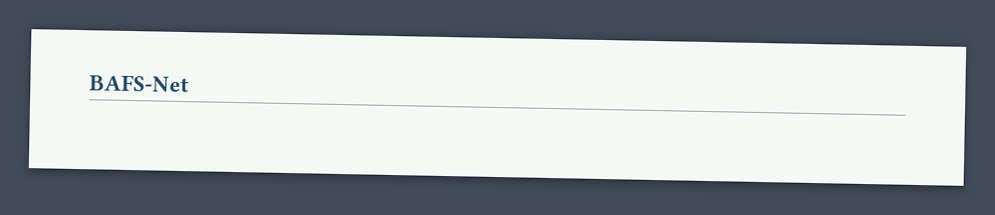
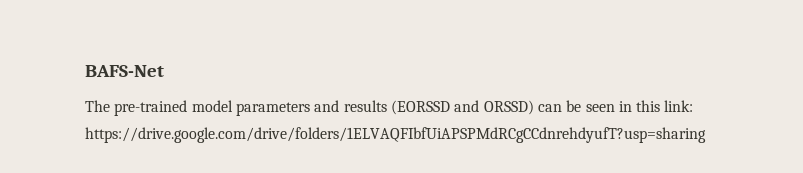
(189, 83) none -> [85,100,694,116] [85,127,706,143] // The pre-trained model parameters and results (EORSSD and ORSSD) can be seen in this link: https://drive.google.com/drive/folders/1ELVAQFIbfUiAPSPMdRCgCCdnrehdyufT?usp=sharing

